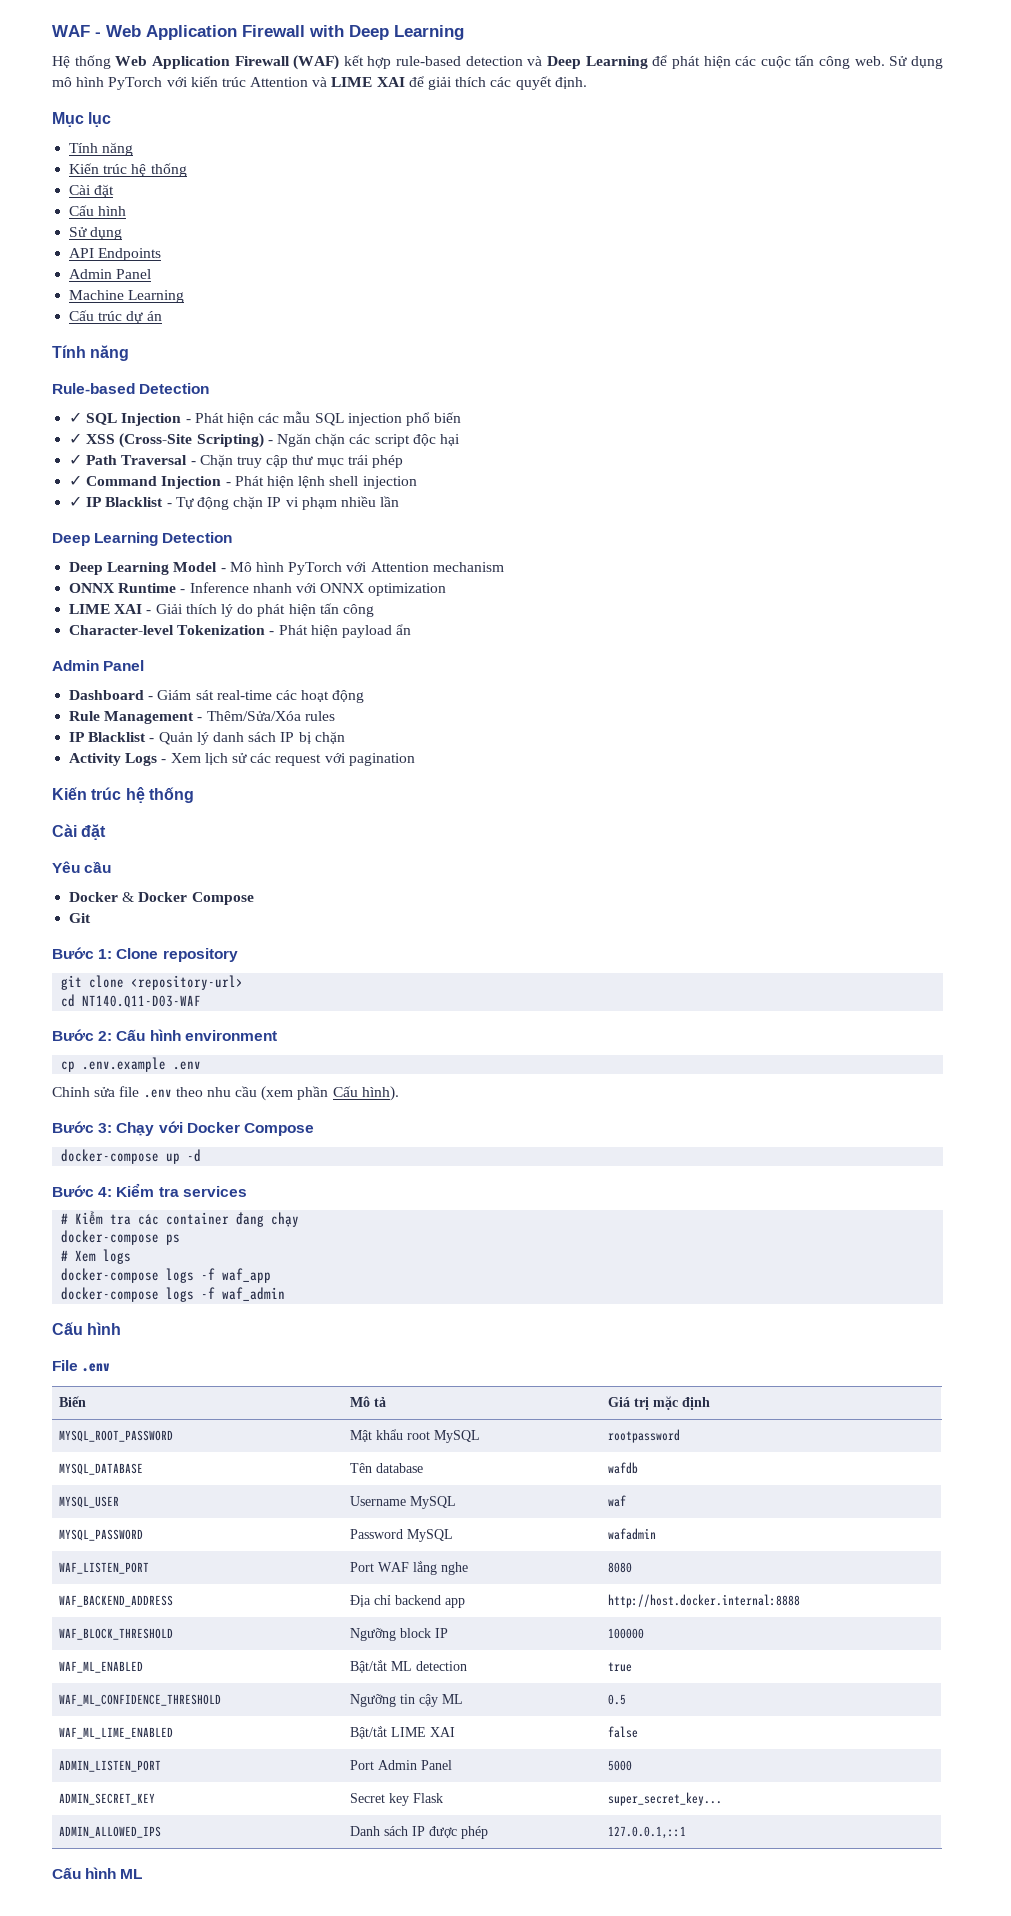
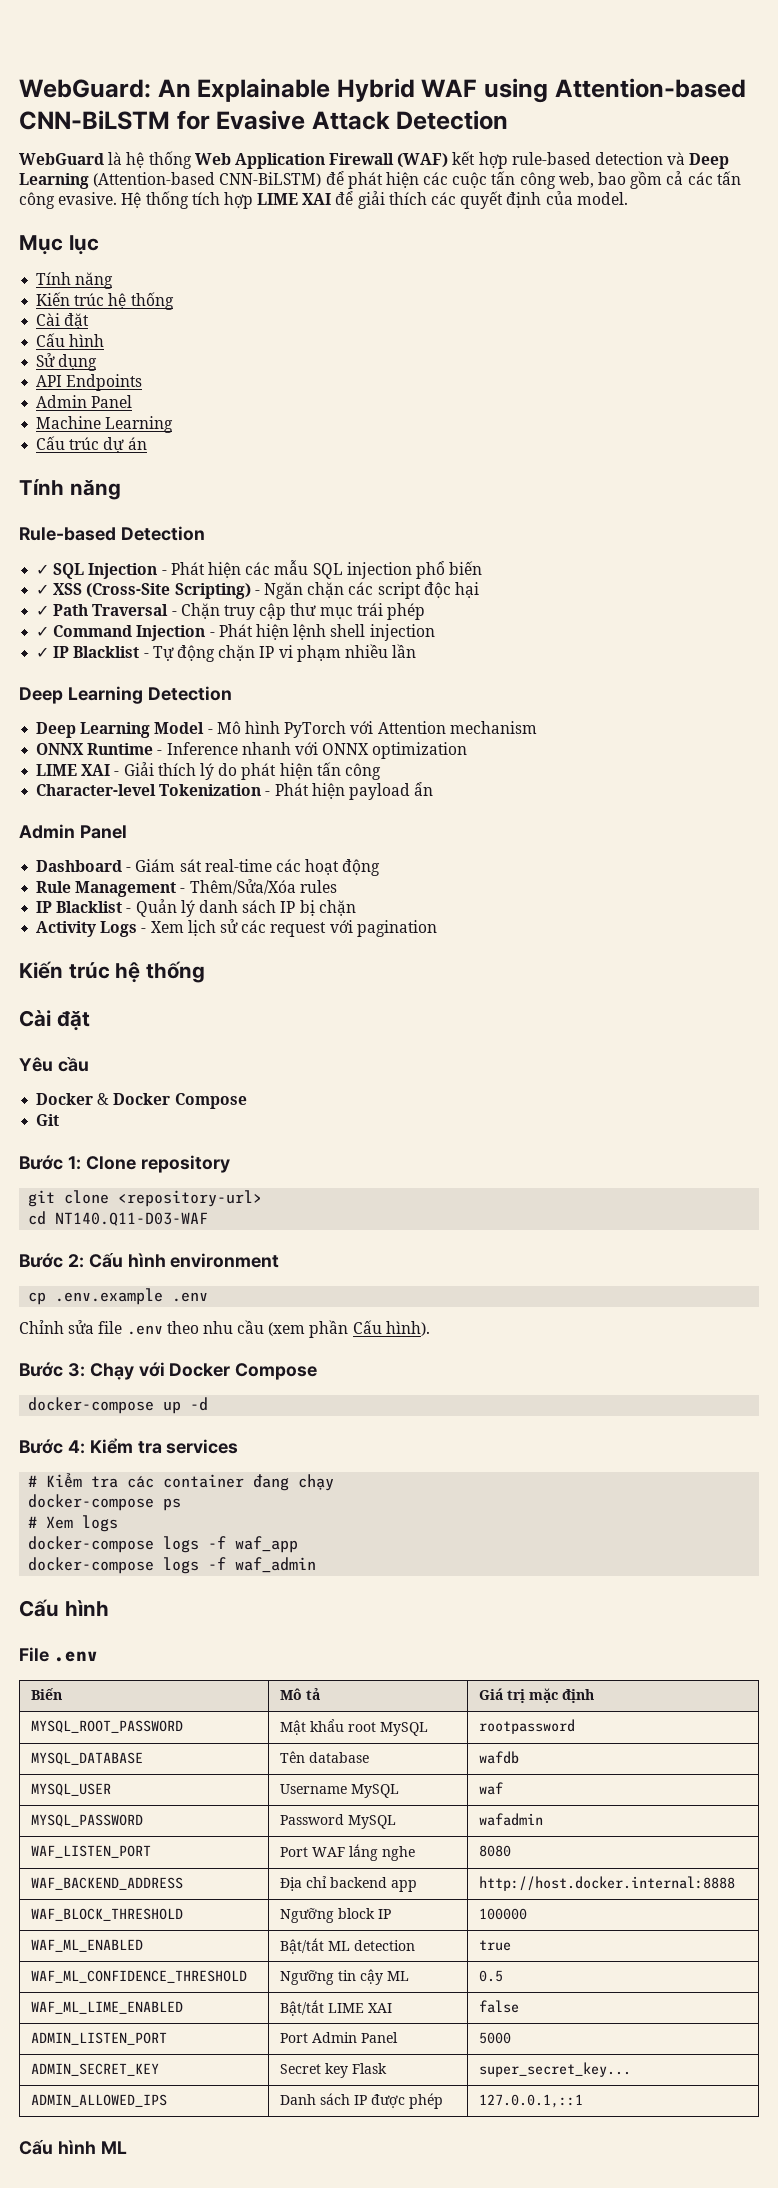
[52,25,464,40] [52,56,70,68] WAF - Web Application Firewall with Deep Learning // Hệ -> [19,78,746,103] [19,110,509,130] [19,152,145,168] WebGuard: An Explainable Hybrid WAF using Attention-based CNN-BiLSTM for Evasive Attack Detection // WebGuard là hệ
(648, 62) none -> [93,172,322,187] (Attention-based CNN-BiLSTM)
[854,56,943,69] [52,76,328,90] web. Sử dụng mô hình PyTorch với kiến trúc Attention và -> [558,171,741,189] [19,191,253,209] web, bao gồm cả các tấn công evasive. Hệ thống tích hợp
[554,77,587,89] định. -> [506,191,628,208] định của model.

